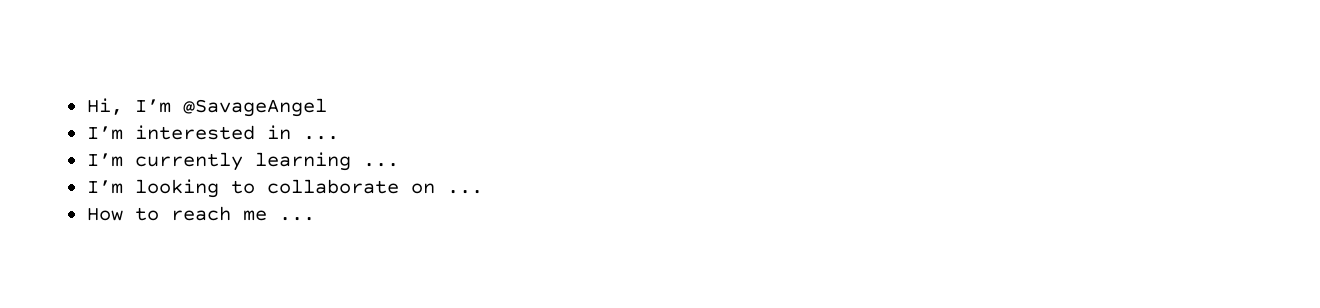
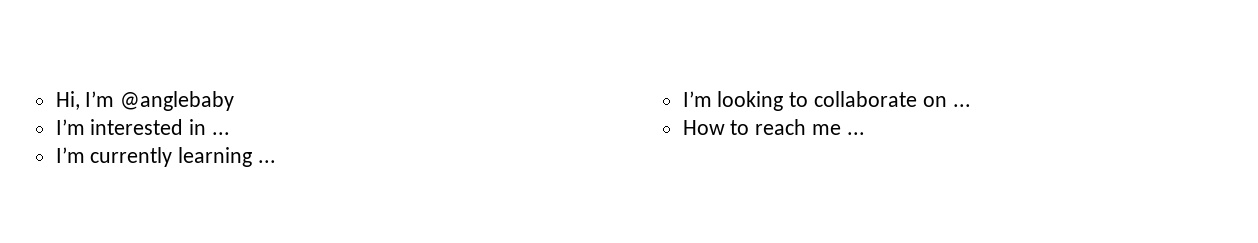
[182,98,327,117] @SavageAngel -> [120,91,235,111] @anglebaby

